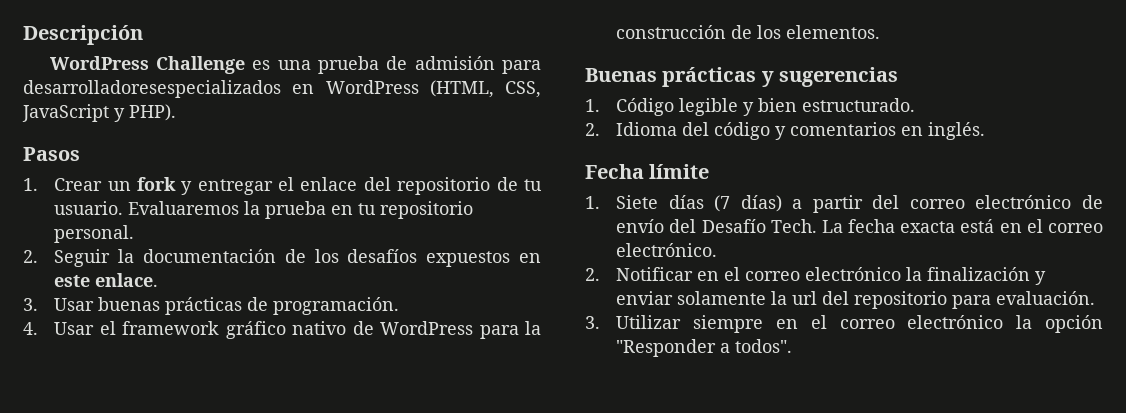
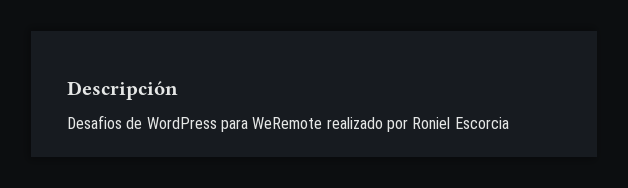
[49,56,541,74] [23,80,541,98] [22,104,176,122] [23,147,80,161] [23,177,542,195] [54,201,474,219] [54,225,135,243] [23,249,542,267] [54,273,159,287] [23,297,400,315] [23,321,541,339] [616,25,881,39] [585,67,899,87] [585,98,916,116] [585,122,986,140] [585,164,710,179] [585,195,1103,213] [616,219,1103,233] [616,243,718,257] [585,267,1047,285] [616,291,1096,309] [585,315,1103,333] [616,339,793,357] WordPress Challenge es una prueba de admisión para desarrolladoresespecializados en WordPress (HTML, CSS, JavaScript y PHP). // Pasos // 1. Crear un fork y entregar el enlace del repositorio de tu usuario. Evaluaremos la prueba en tu repositorio personal. // 2. Seguir la documentación de los desafíos expuestos en este enlace. // 3. Usar buenas prácticas de programación. // 4. Usar el framework gráfico nativo de WordPress para la construcción de los elementos. // Buenas prácticas y sugerencias // 1. Código legible y bien estructurado. // 2. Idioma del código y comentarios en inglés. // Fecha límite // 1. Siete días (7 días) a partir del correo electrónico de envío del Desafío Tech. La fecha exacta está en el correo electrónico. // 2. Notificar en el correo electrónico la finalización y enviar solamente la url del repositorio para evaluación. // 3. Utilizar siempre en el correo electrónico la opción "Responder a todos". -> [67,115,509,132] Desafios de WordPress para WeRemote realizado por Roniel Escorcia

